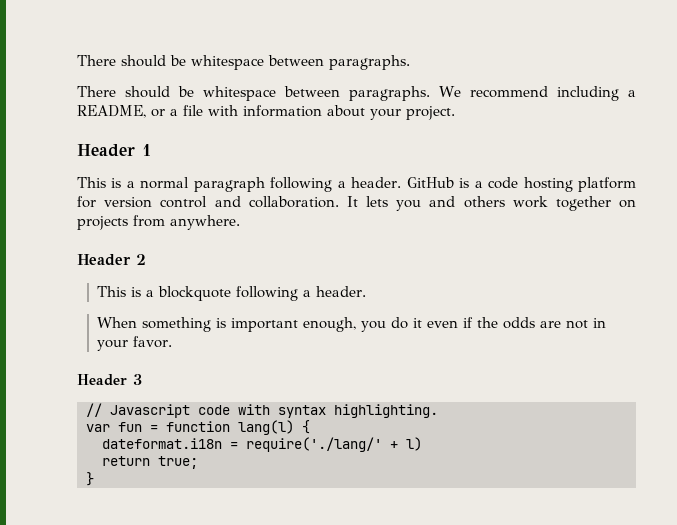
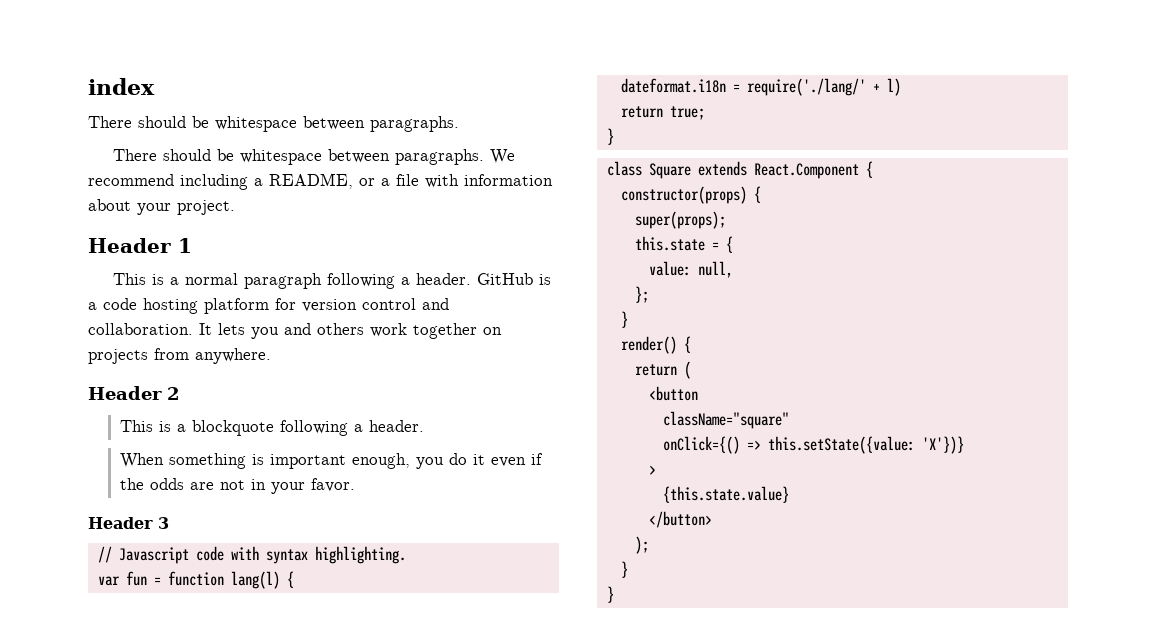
(77, 60) none -> [88,78,155,95] index //
(94, 479) none -> [606,161,873,179] [620,186,761,204] [634,211,726,229] [634,236,733,253] [648,261,733,278] [634,286,649,303] [620,311,628,328] [620,336,691,354] [634,361,691,379] [648,386,698,401] [662,411,789,429] [662,436,964,454] [648,465,656,475] [662,486,789,503] [648,511,712,528] [634,536,649,554] [620,561,628,578] [606,586,614,603] // class Square extends React.Component { // constructor(props) { // super(props); // this.state = { // value: null, // }; // } // render() { // return ( // <button // className="square" // onClick={() => this.setState({value: 'X'})} // > // {this.state.value} // </button> // ); // } // }

